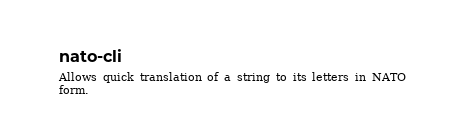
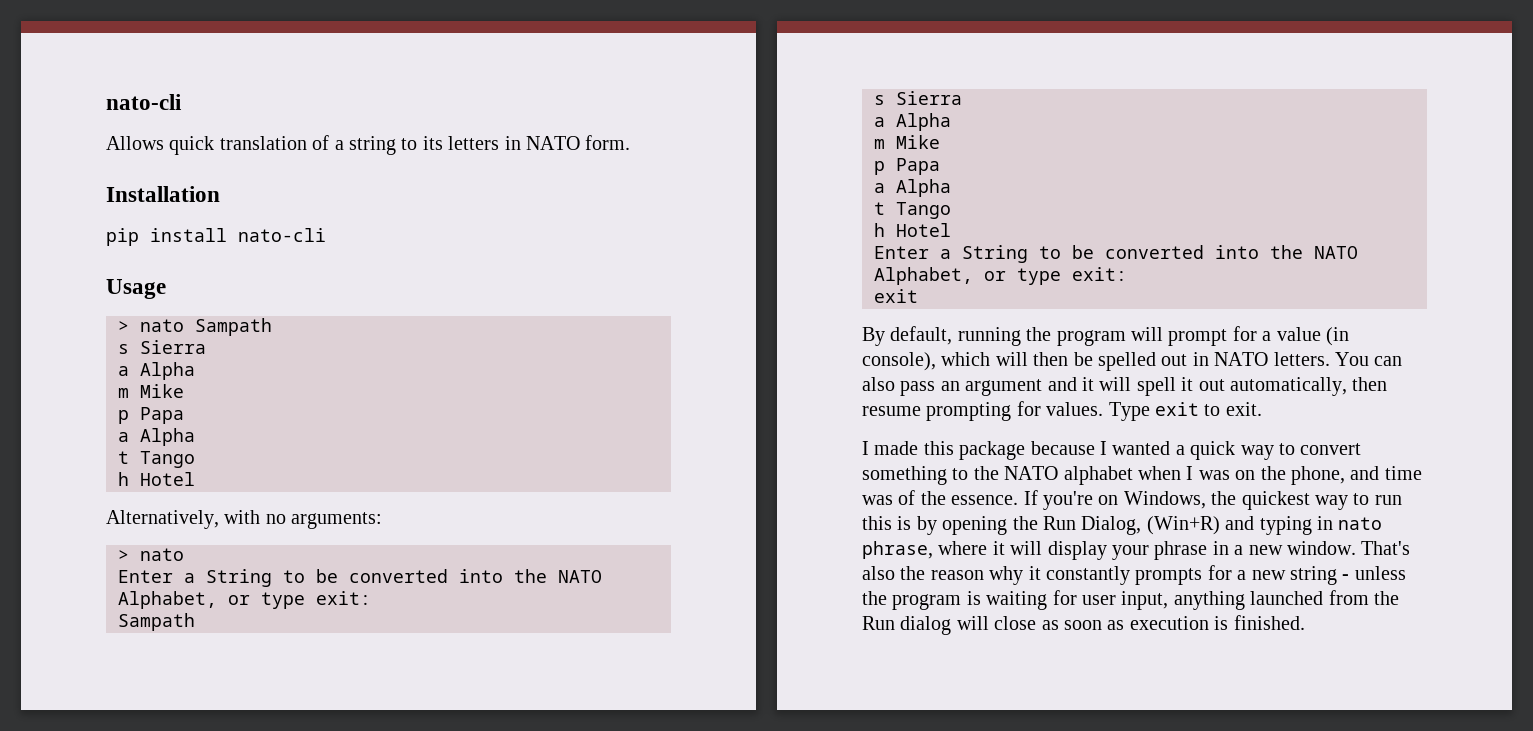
(89, 89) none -> [106,186,220,202] [106,228,326,246] [106,279,166,299] [118,318,272,336] [118,340,206,354] [118,362,195,380] [118,384,184,398] [118,407,184,424] [118,428,195,446] [118,451,195,468] [118,472,195,486] [106,510,383,529] [118,548,184,561] [118,569,602,587] [118,591,371,609] [118,613,195,631] [874,91,962,105] [874,113,951,131] [874,135,940,149] [874,158,940,175] [874,179,951,197] [874,202,951,219] [874,223,951,237] [874,245,1358,263] [874,267,1127,285] [874,289,918,303] [862,326,1349,346] [862,352,1403,371] [862,377,1388,396] [862,401,1262,421] [862,441,1362,460] [862,466,1422,485] [862,490,1402,510] [862,516,1383,535] [862,541,1411,560] [862,565,1406,585] [862,590,1399,610] [862,615,1305,635] // Installation // pip install nato-cli // Usage // > nato Sampath // s Sierra // a Alpha // m Mike // p Papa // a Alpha // t Tango // h Hotel // Alternatively, with no arguments: // > nato // Enter a String to be converted into the NATO Alphabet, or type exit: // Sampath // s Sierra // a Alpha // m Mike // p Papa // a Alpha // t Tango // h Hotel // Enter a String to be converted into the NATO Alphabet, or type exit: // exit // By default, running the program will prompt for a value (in console), which will then be spelled out in NATO letters. You can also pass an argument and it will spell it out automatically, then resume prompting for values. Type exit to exit. // I made this package because I wanted a quick way to convert something to the NATO alphabet when I was on the phone, and time was of the essence. If you're on Windows, the quickest way to run this is by opening the Run Dialog, (Win+R) and typing in nato phrase, where it will display your phrase in a new window. That's also the reason why it constantly prompts for a new string - unless the program is waiting for user input, anything launched from the Run dialog will close as soon as execution is finished.

